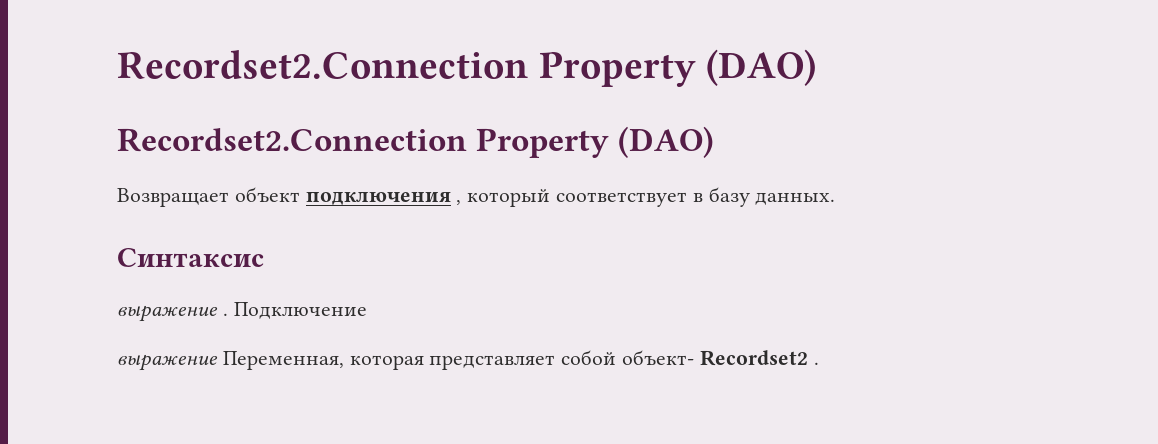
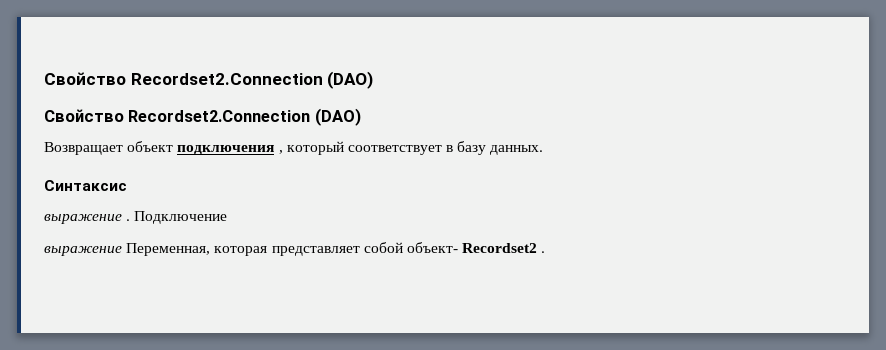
[117,49,817,87] [117,128,610,158] Recordset2.Connection Property (DAO) // Recordset2.Connection Property -> [44,71,374,89] [44,109,311,122] Свойство Recordset2.Connection (DAO) // Свойство Recordset2.Connection

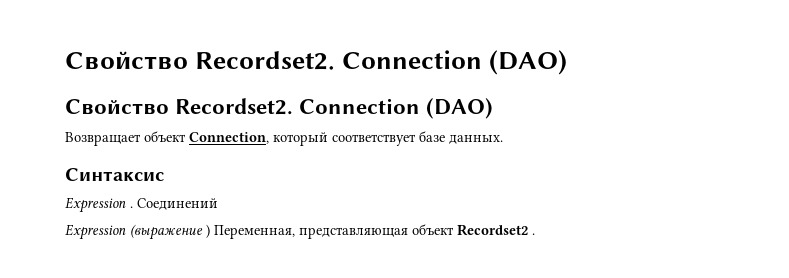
[44,72,323,85] Свойство Recordset2.Connection -> [65,50,483,70] Свойство Recordset2. Connection
[128,110,311,122] Recordset2.Connection -> [175,98,421,115] Recordset2. Connection
[177,141,544,155] [44,180,127,191] [44,211,228,224] [44,242,458,256] подключения , который соответствует в базу данных. // Синтаксис // выражение . Подключение // выражение Переменная, которая представляет собой объект- -> [189,131,503,146] [65,168,164,181] [65,197,218,213] [65,224,454,240] Connection, который соответствует базе данных. // Синтаксис // Expression . Соединений // Expression (выражение ) Переменная, представляющая объект

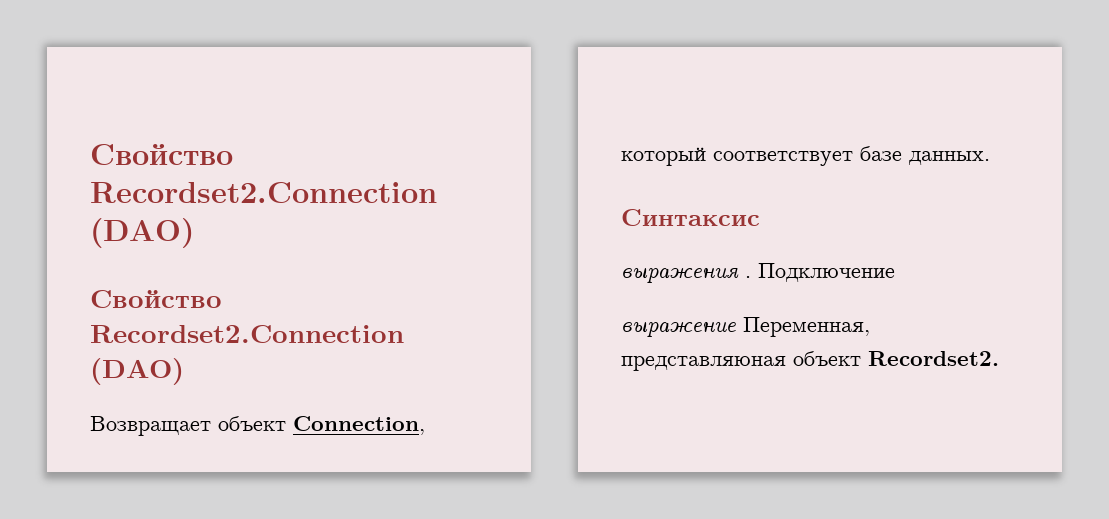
[65,50,483,70] Свойство Recordset2. Connection -> [90,144,233,165] [90,182,437,203] Свойство Recordset2.Connection
[175,98,421,115] Recordset2. Connection -> [90,325,404,343] Recordset2.Connection
[65,197,218,213] [65,224,535,240] Expression . Соединений // Expression (выражение ) Переменная, представляющая объект Recordset2 . -> [621,263,895,284] [621,317,870,338] [621,351,999,371] выражения . Подключение // выражение Переменная, представляюная объект Recordset2.

